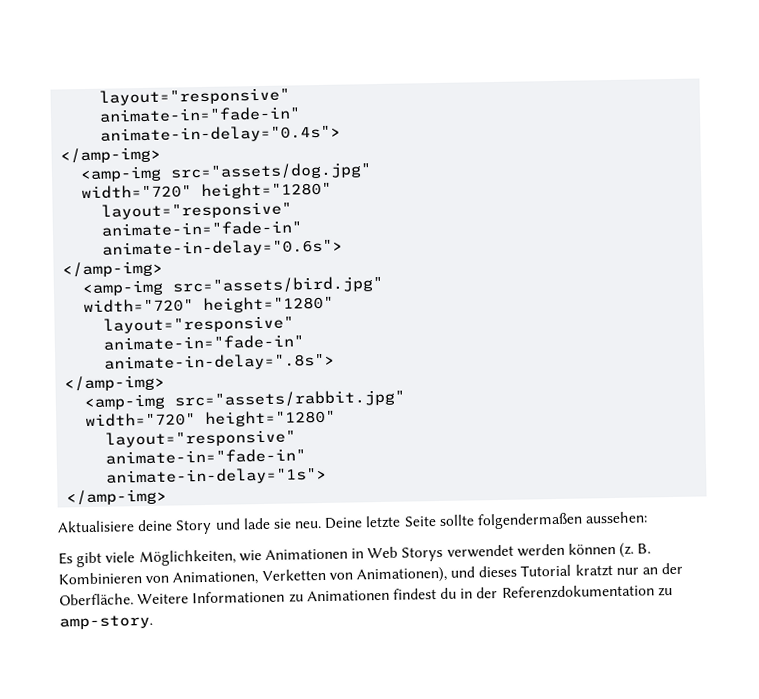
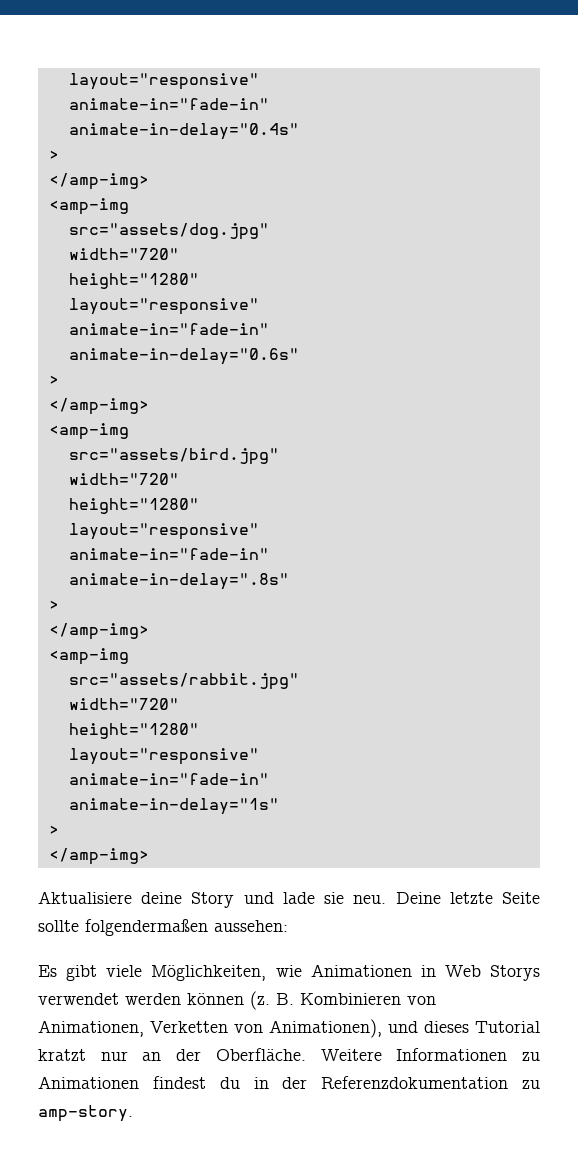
[99,87,291,106] [99,106,302,123] [100,124,342,144] [60,146,162,164] [80,165,163,183] layout="responsive" // animate-in="fade-in" // animate-in-delay="0.4s"> // </amp-img> // <amp-img -> [68,73,259,90] [68,98,269,110] [68,123,299,140] [48,150,59,160] [48,173,149,190] [48,198,129,215] layout="responsive" // animate-in="fade-in" // animate-in-delay="0.4s" // > // </amp-img> // <amp-img //
[201,181,333,200] [101,201,293,220] [101,220,304,237] [102,238,344,258] [62,260,164,278] [82,279,165,297] height="1280" // layout="responsive" // animate-in="fade-in" // animate-in-delay="0.6s"> // </amp-img> // <amp-img -> [68,273,199,289] [68,298,259,315] [68,323,269,335] [68,348,299,365] [48,375,59,385] [48,398,149,415] [48,423,129,440] // height="1280" // layout="responsive" // animate-in="fade-in" // animate-in-delay="0.6s" // > // </amp-img> // <amp-img //
[203,295,335,314] [103,315,295,334] [103,334,305,351] [104,352,336,372] [64,374,166,392] [84,393,166,411] height="1280" // layout="responsive" // animate-in="fade-in" // animate-in-delay=".8s"> // </amp-img> // <amp-img -> [68,498,199,514] [68,523,259,540] [68,548,269,560] [68,573,289,590] [48,600,59,610] [48,623,149,640] [48,648,129,665] // height="1280" // layout="responsive" // animate-in="fade-in" // animate-in-delay=".8s" // > // </amp-img> // <amp-img //
[205,409,337,427] [105,429,297,448] [105,448,307,465] [106,466,328,486] height="1280" // layout="responsive" // animate-in="fade-in" // animate-in-delay="1s"> -> [68,723,199,739] [68,748,259,765] [68,773,269,785] [68,798,279,815] [48,825,59,835] // height="1280" // layout="responsive" // animate-in="fade-in" // animate-in-delay="1s" // >

